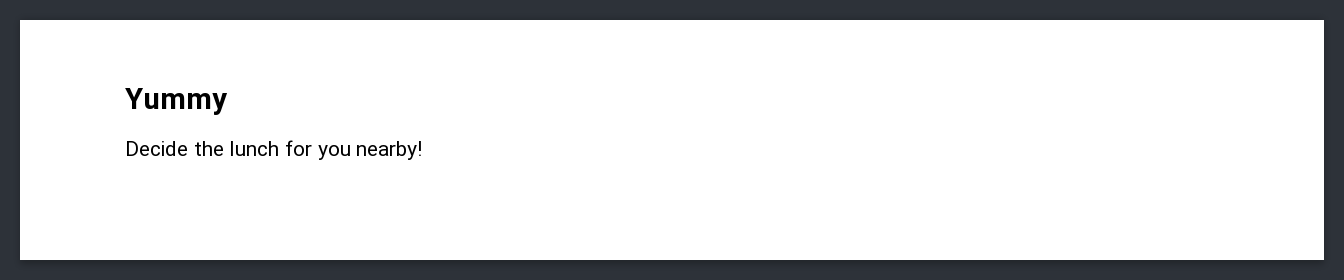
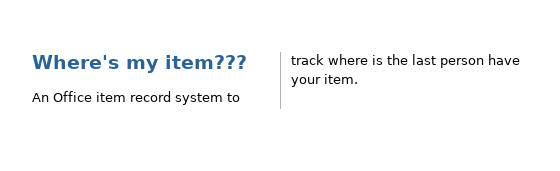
[125,88,228,115] [125,140,423,160] Yummy // Decide the lunch for you nearby! -> [32,55,247,73] [32,91,240,105] [291,54,520,68] [291,74,358,87] Where's my item??? // An Office item record system to track where is the last person have your item.

